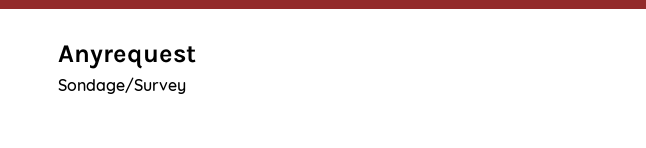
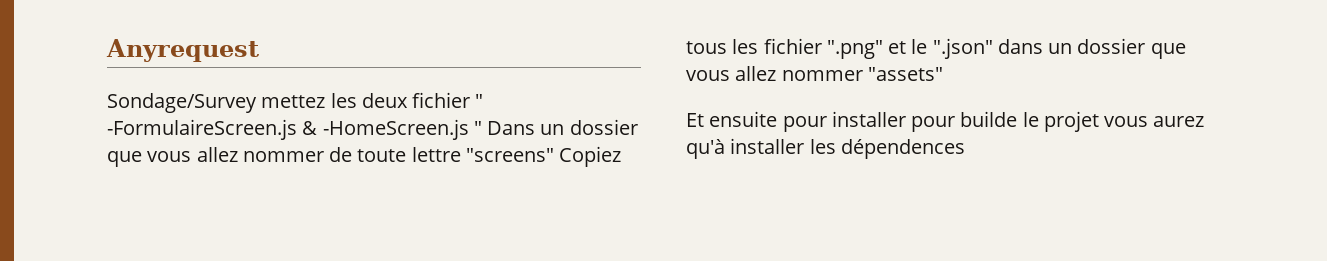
(186, 85) none -> [261,92,484,108] [107,119,638,140] [107,146,622,167] [686,38,1186,59] [686,66,943,81] [686,111,1205,132] [686,138,965,159] mettez les deux fichier " -FormulaireScreen.js & -HomeScreen.js " Dans un dossier que vous allez nommer de toute lettre "screens" Copiez tous les fichier ".png" et le ".json" dans un dossier que vous allez nommer "assets" // Et ensuite pour installer pour builde le projet vous aurez qu'à installer les dépendences

